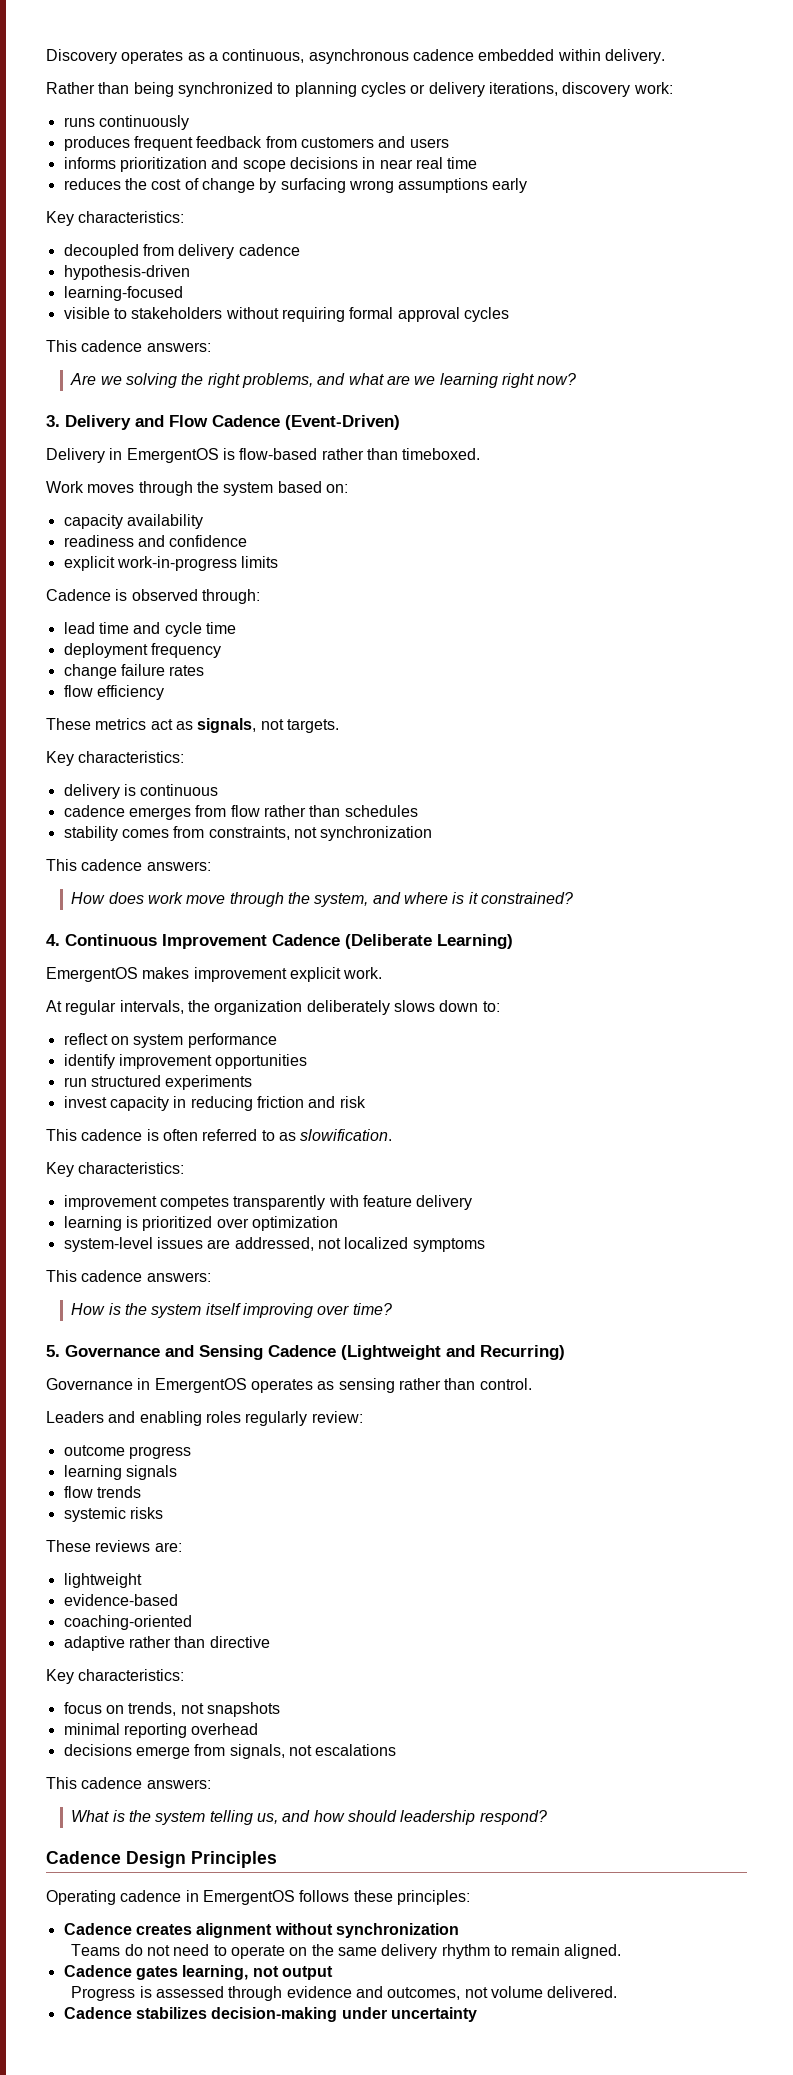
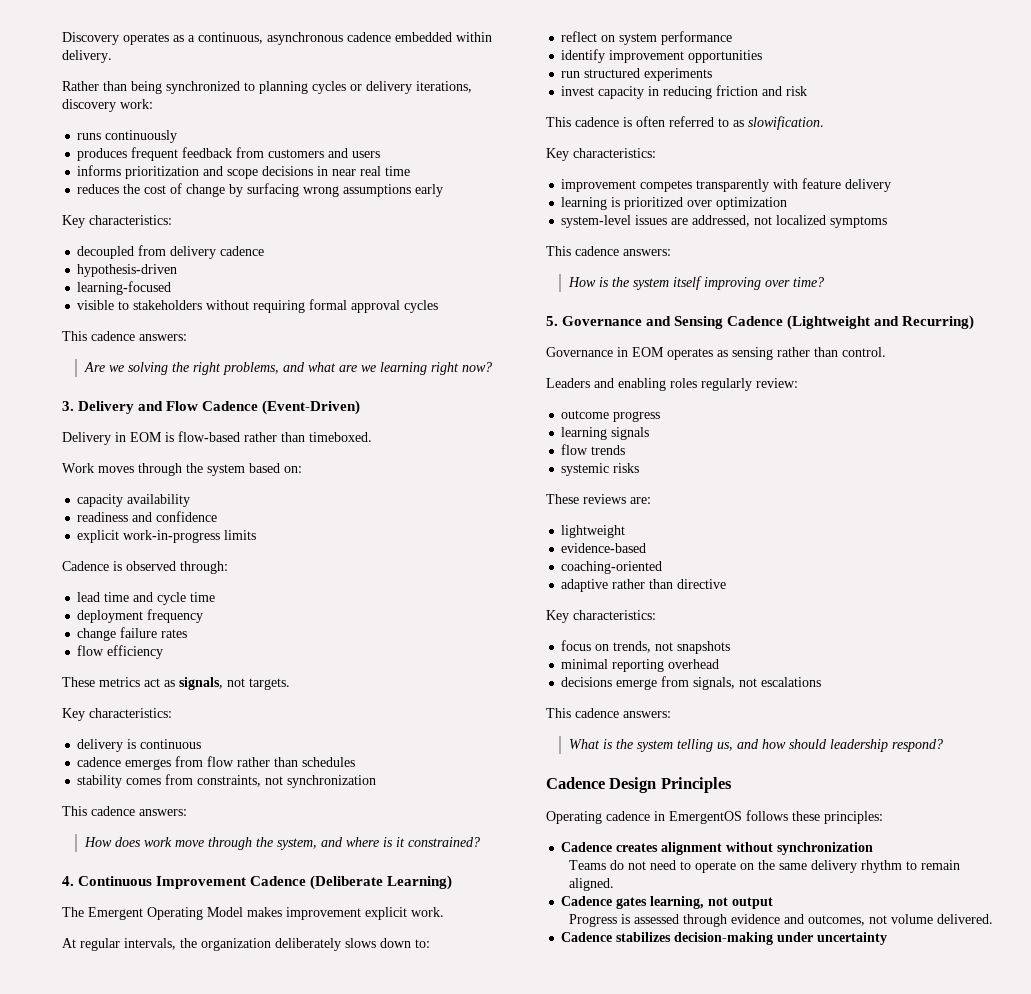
[126,448,219,463] EmergentOS -> [130,432,162,442] EOM
[46,967,138,982] EmergentOS -> [62,907,243,920] The Emergent Operating Model
[154,1378,247,1393] EmergentOS -> [632,347,664,357] EOM

